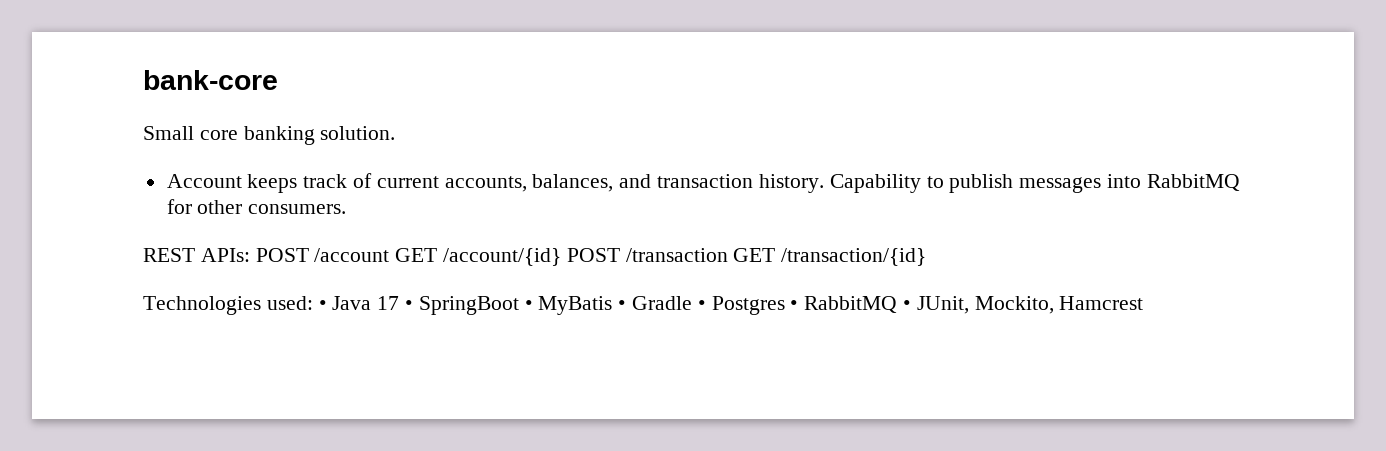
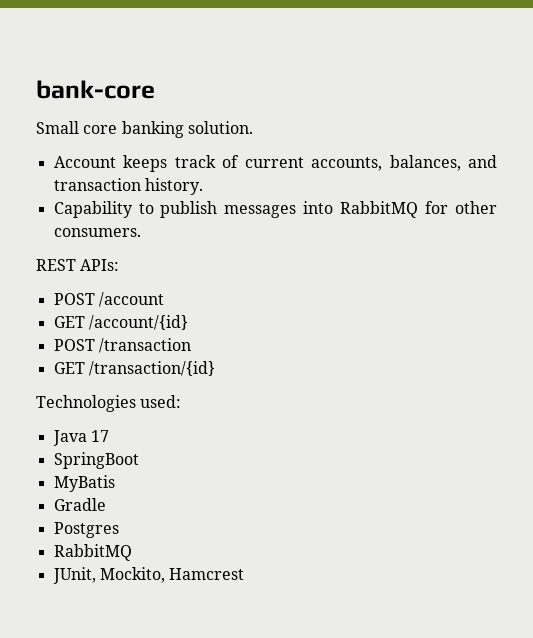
(824, 183) none -> (203, 186) //
(250, 255) none -> (120, 265) //
(390, 255) none -> (164, 299) //
(562, 257) none -> (188, 322) //
(728, 255) none -> (191, 345) //
[318,300,327,310] • -> (182, 401) //
[405,300,414,310] • -> (109, 436) //
[524,300,533,310] • -> (139, 460) //
[618,300,627,310] • -> (115, 483) //
[697,300,706,310] • -> (106, 504) //
[790,296,912,313] • RabbitMQ • -> [53,544,132,561] // RabbitMQ //

